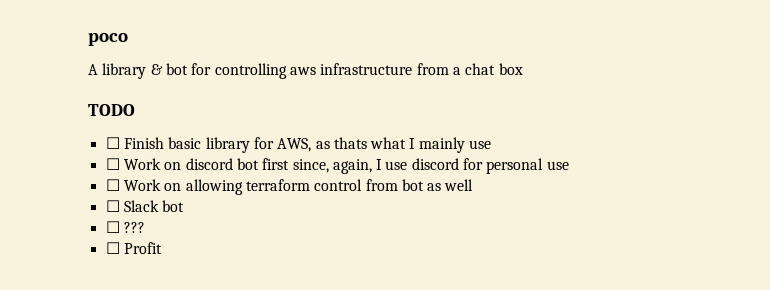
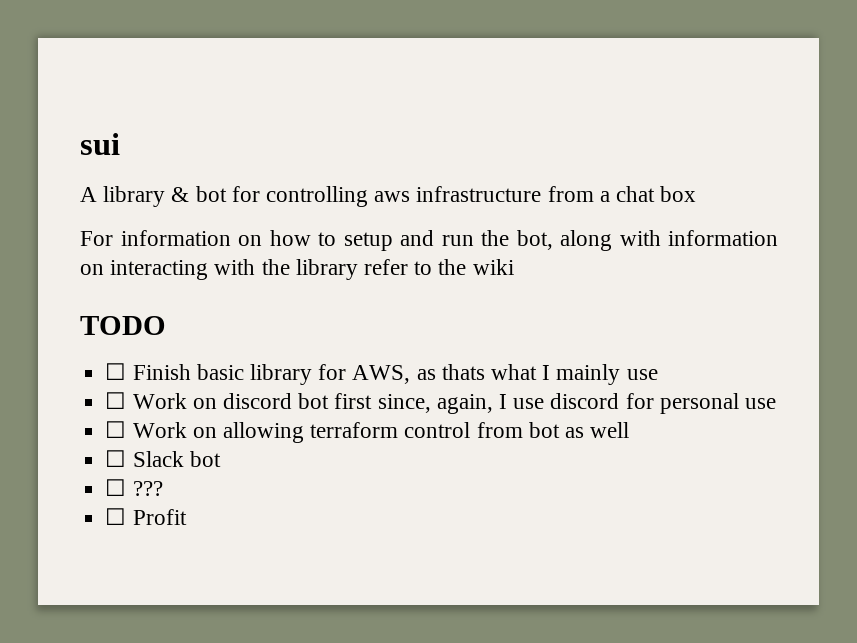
[88,33,128,46] poco -> [80,133,120,155] sui
(523, 69) none -> [80,230,778,251] [80,259,514,280] // For information on how to setup and run the bot, along with information on interacting with the library refer to the wiki

